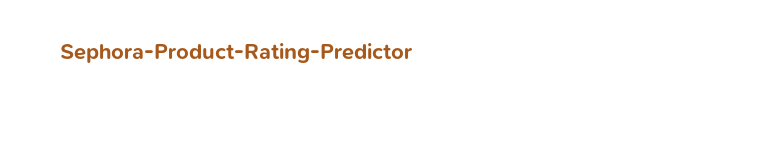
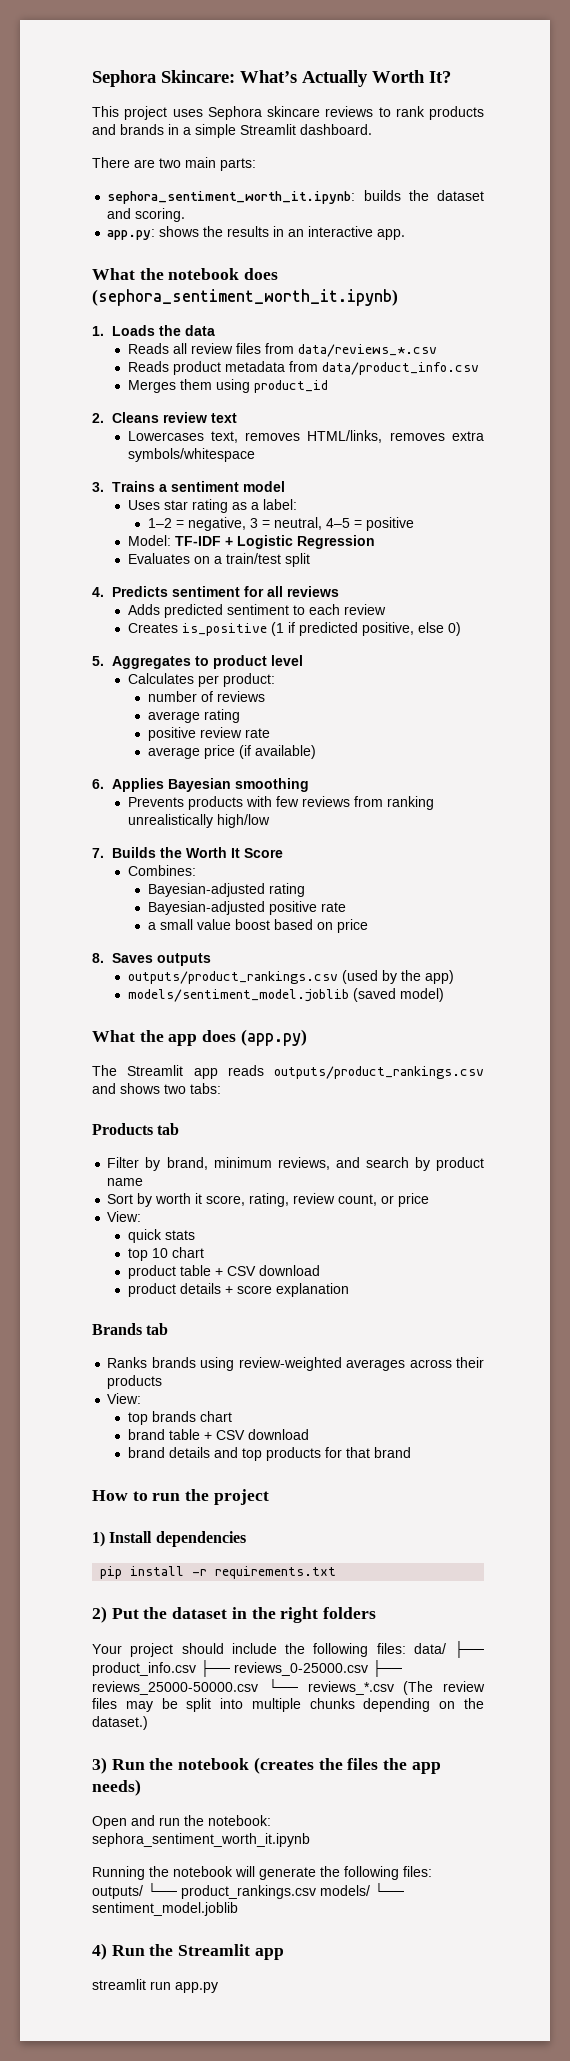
[60,43,413,63] Sephora-Product-Rating-Predictor -> [92,70,451,87] [92,106,484,120] [92,124,372,138] [92,157,256,171] [107,190,484,204] [107,208,186,222] [107,226,406,240] [92,268,279,280] [92,289,398,306] [92,325,216,336] [127,343,437,357] [127,361,479,375] [127,379,328,393] [92,412,238,423] [127,430,484,443] [127,448,255,462] [92,481,286,492] [127,499,297,513] [147,517,414,531] [127,535,375,549] [127,553,310,567] [92,586,340,597] [127,604,386,618] [127,622,461,636] [92,655,304,669] [127,673,275,687] [147,691,265,702] [147,709,240,723] [147,727,270,741] [147,745,316,759] [92,778,310,792] [127,796,434,810] [127,814,270,828] [92,847,284,858] [127,865,196,876] [147,883,305,897] [147,901,346,915] [147,919,368,933] [92,953,212,966] [127,970,454,984] [127,988,444,1002] [92,1029,307,1046] [92,1065,484,1079] [92,1083,221,1094] [92,1123,180,1135] [107,1157,484,1171] [107,1178,144,1186] [107,1193,430,1207] [107,1211,142,1222] [127,1229,195,1243] [127,1247,204,1261] [127,1265,320,1279] [127,1283,349,1297] [92,1323,169,1335] [107,1357,484,1371] [107,1375,163,1389] [107,1393,142,1404] [127,1411,232,1425] [127,1429,309,1440] [127,1447,411,1461] [92,1489,269,1505] [92,1531,246,1547] [100,1566,337,1579] [92,1606,377,1623] [92,1641,484,1658] [92,1660,402,1677] [92,1679,485,1695] [92,1698,484,1712] [92,1716,148,1730] [92,1757,441,1774] [92,1779,141,1796] [92,1815,271,1829] [92,1833,310,1847] [92,1866,432,1880] [92,1883,404,1899] [92,1902,238,1916] [92,1943,284,1960] [92,1979,218,1993] Sephora Skincare: What’s Actually Worth It? // This project uses Sephora skincare reviews to rank products and brands in a simple Streamlit dashboard. // There are two main parts: // sephora_sentiment_worth_it.ipynb: builds the dataset and scoring. // app.py: shows the results in an interactive app. // What the notebook does (sephora_sentiment_worth_it.ipynb) // 1. Loads the data // Reads all review files from data/reviews_*.csv // Reads product metadata from data/product_info.csv // Merges them using product_id // 2. Cleans review text // Lowercases text, removes HTML/links, removes extra symbols/whitespace // 3. Trains a sentiment model // Uses star rating as a label: // 1–2 = negative, 3 = neutral, 4–5 = positive // Model: TF-IDF + Logistic Regression // Evaluates on a train/test split // 4. Predicts sentiment for all reviews // Adds predicted sentiment to each review // Creates is_positive (1 if predicted positive, else 0) // 5. Aggregates to product level // Calculates per product: // number of reviews // average rating // positive review rate // average price (if available) // 6. Applies Bayesian smoothing // Prevents products with few reviews from ranking unrealistically high/low // 7. Builds the Worth It Score // Combines: // Bayesian-adjusted rating // Bayesian-adjusted positive rate // a small value boost based on price // 8. Saves outputs // outputs/product_rankings.csv (used by the app) // models/sentiment_model.joblib (saved model) // What the app does (app.py) // The Streamlit app reads outputs/product_rankings.csv and shows two tabs: // Products tab // Filter by brand, minimum reviews, and search by product name // Sort by worth it score, rating, review count, or price // View: // quick stats // top 10 chart // product table + CSV download // product details + score explanation // Brands tab // Ranks brands using review-weighted averages across their products // View: // top brands chart // brand table + CSV download // brand details and top products for that brand // How to run the project // 1) Install dependencies // pip install -r requirements.txt // 2) Put the dataset in the right folders // Your project should include the following files: data/ ├── product_info.csv ├── reviews_0-25000.csv ├── reviews_25000-50000.csv └── reviews_*.csv (The review files may be split into multiple chunks depending on the dataset.) // 3) Run the notebook (creates the files the app needs) // Open and run the notebook: sephora_sentiment_worth_it.ipynb // Running the notebook will generate the following files: outputs/ └── product_rankings.csv models/ └── sentiment_model.joblib // 4) Run the Streamlit app // streamlit run app.py

